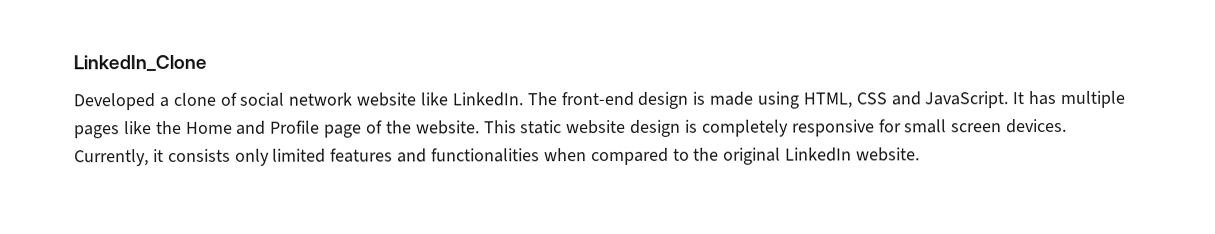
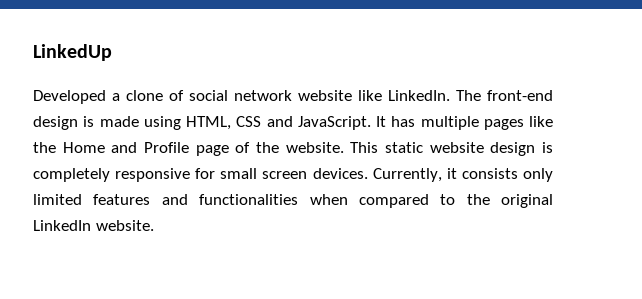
[73,54,207,72] LinkedIn_Clone -> [33,44,112,61] LinkedUp

